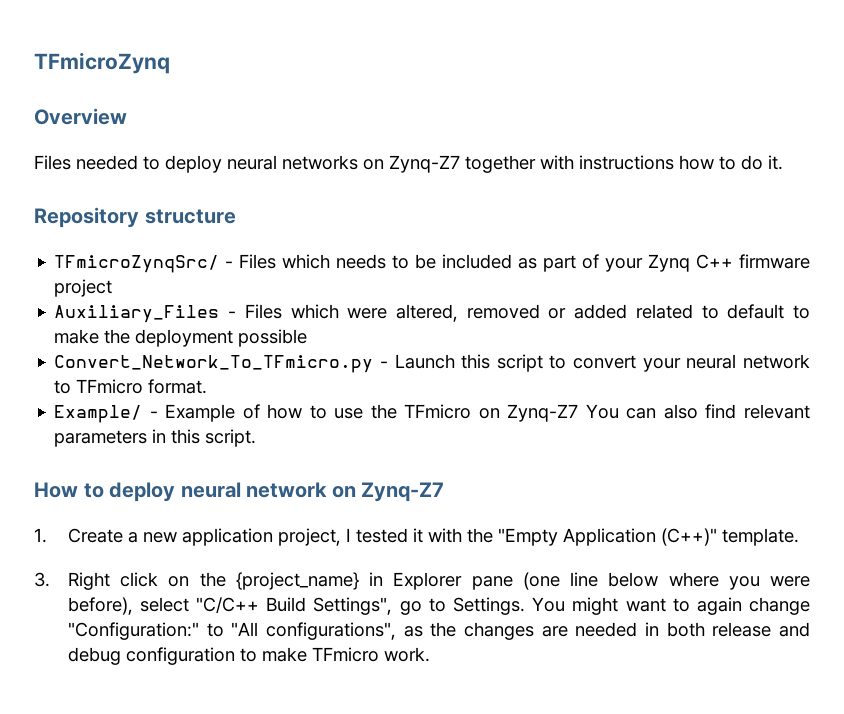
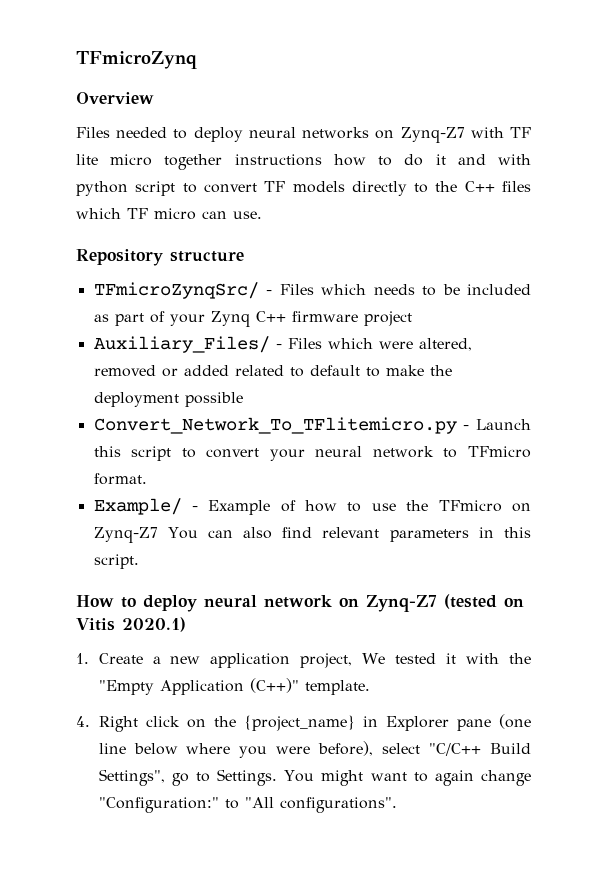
[465,155,783,173] together with instructions how to do it. -> [470,127,531,138] [76,154,531,170] [76,181,531,196] [76,208,262,220] with TF lite micro together instructions how to do it and with python script to convert TF models directly to the C++ files which TF micro can use.
[54,305,220,323] Auxiliary_Files -> [93,336,270,353] Auxiliary_Files/
[54,355,374,373] Convert_Network_To_TFmicro.py -> [93,417,457,434] Convert_Network_To_TFlitemicro.py
(445, 492) none -> [444,594,524,609] [76,617,186,632] (tested on Vitis 2020.1)
[345,528,351,542] I -> [362,653,386,664] We
[34,572,50,587] 3. -> [76,716,90,727] 4.
[265,622,810,640] [67,647,430,665] configurations", as the changes are needed in both release and debug configuration to make TFmicro work. -> [279,797,397,813] configurations".

